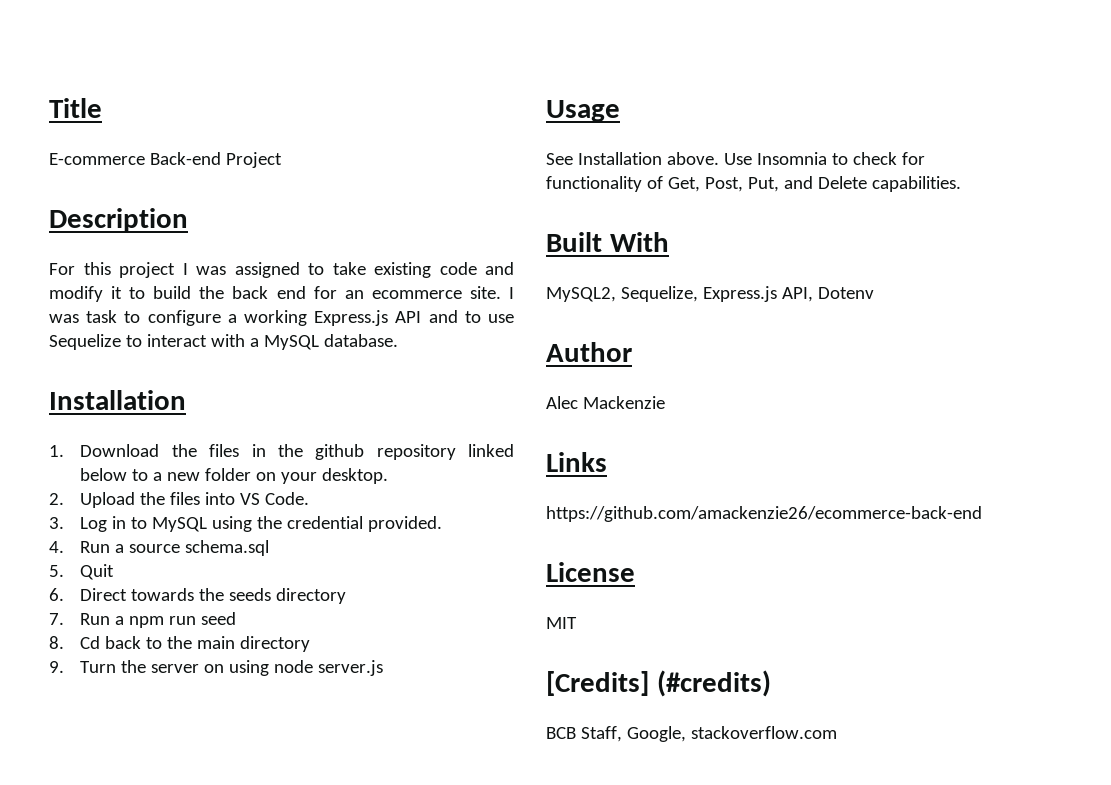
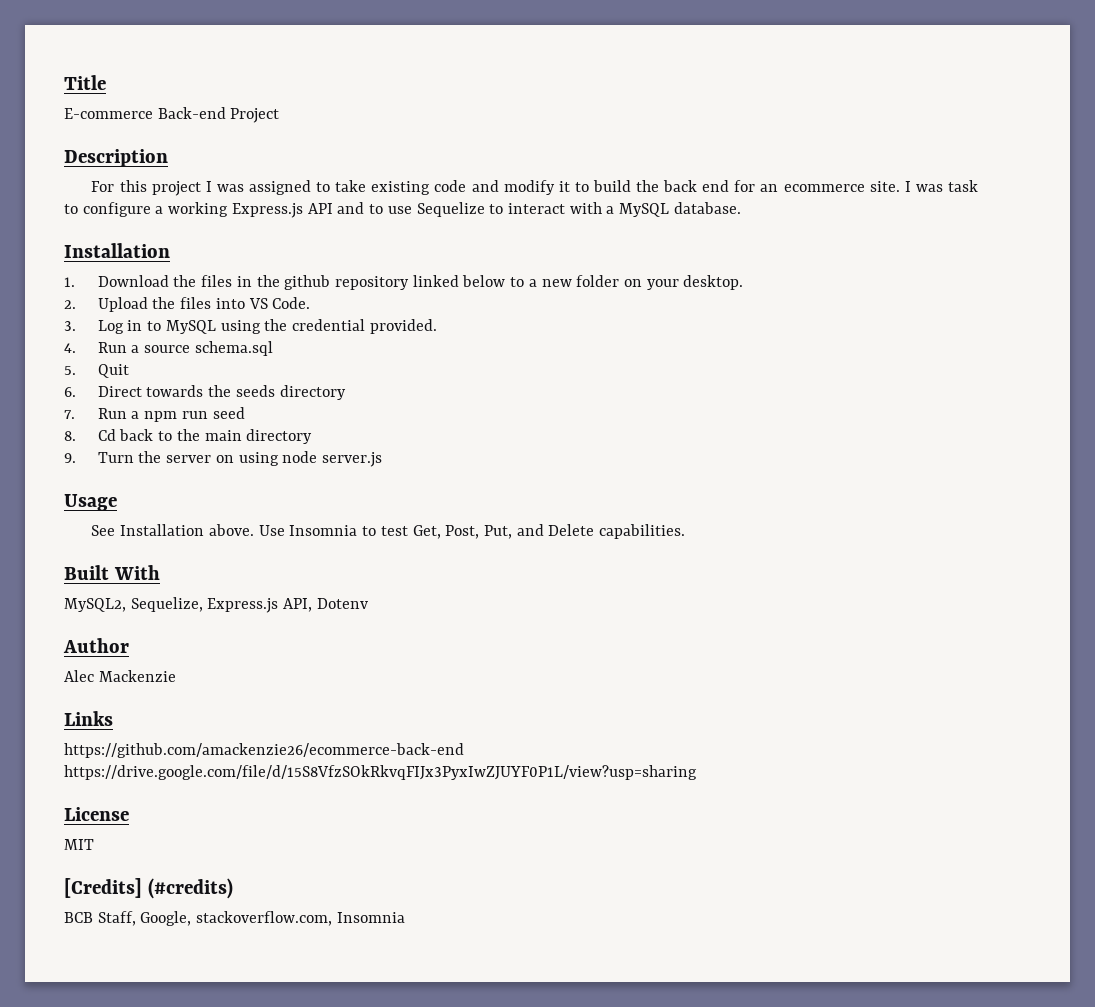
[852,152,925,165] [546,176,663,192] check for functionality of -> [380,526,408,536] test
(982, 514) none -> [64,765,697,780] https://drive.google.com/file/d/15S8VfzSOkRkvqFIJx3PyxIwZJUYF0P1L/view?usp=sharing
[690,726,837,739] stackoverflow.com -> [196,911,405,926] stackoverflow.com, Insomnia

